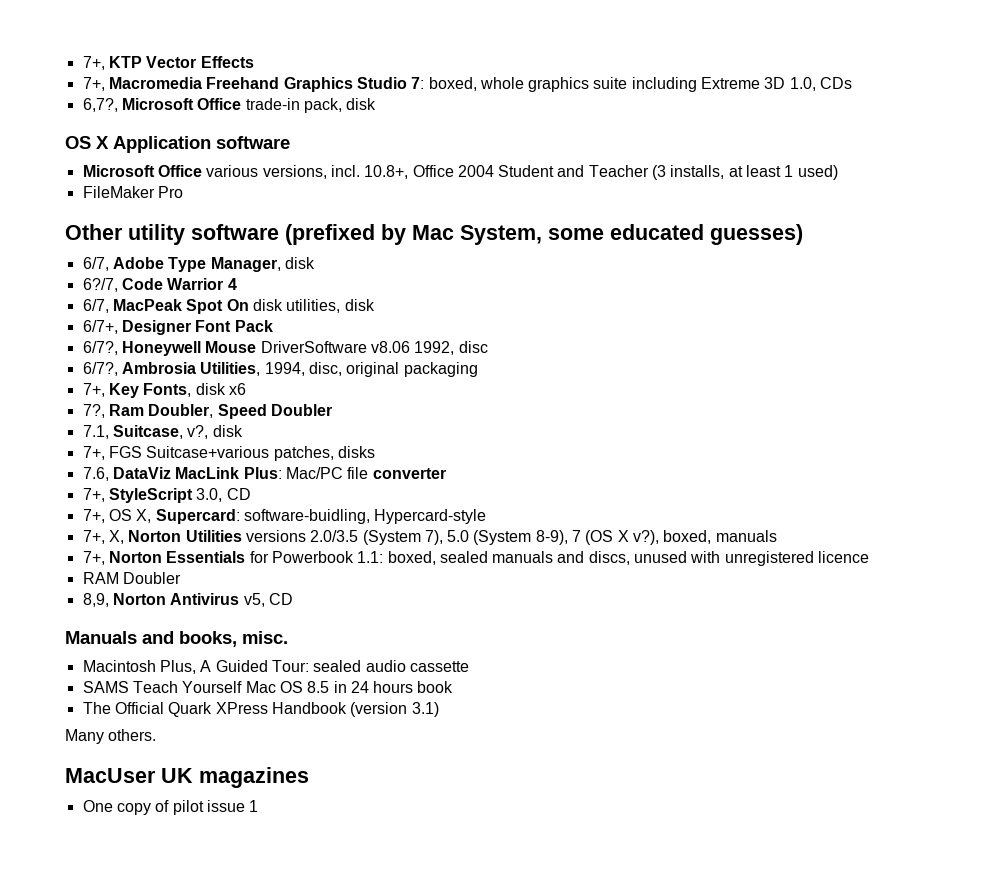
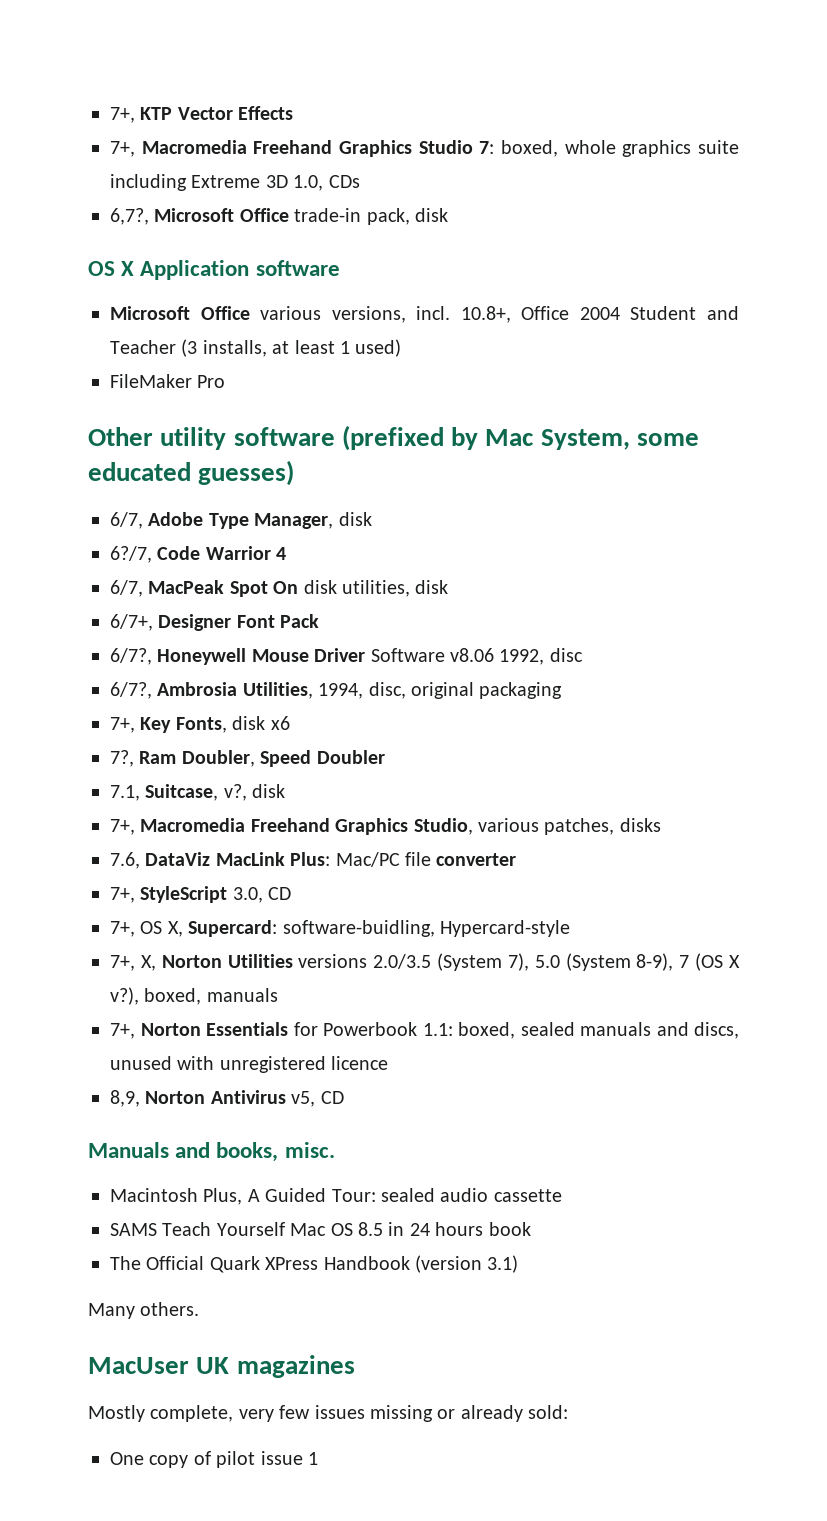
[260,341,367,353] DriverSoftware -> [314,648,445,662] Driver Software
[108,446,270,458] FGS Suitcase+various -> [140,818,539,835] Macromedia Freehand Graphics Studio, various
[82,572,181,584] // RAM Doubler -> (389, 1063) none
(309, 777) none -> [88,1405,569,1422] // Mostly complete, very few issues missing or already sold:

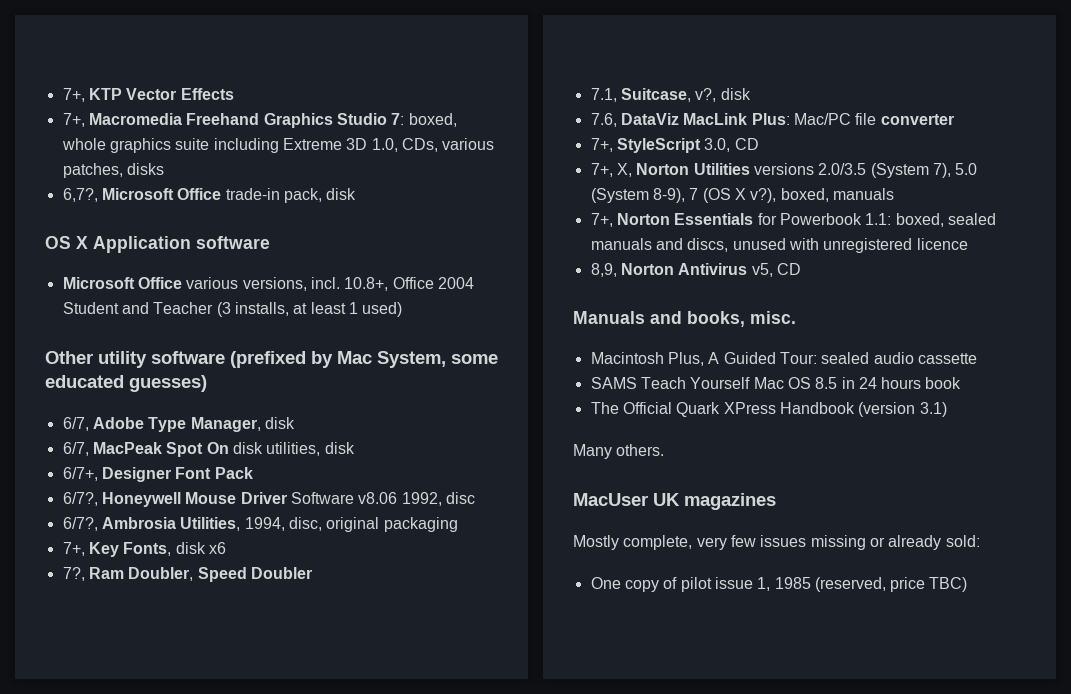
[328,175,360,188] CDs -> [401,138,495,152] [62,163,164,178] CDs, various patches, disks
[110,374,226,388] // FileMaker Pro -> (403, 309) none
[110,546,287,563] // 6?/7, Code Warrior 4 -> (295, 423) none
[110,818,661,835] // 7+, Macromedia Freehand Graphics Studio, various patches, disks -> (751, 94) none
[110,920,570,937] // 7+, OS X, Supercard: software-buidling, Hypercard-style -> (759, 144) none
[308,1452,318,1465] 1 -> [757,577,968,592] 1, 1985 (reserved, price TBC)

